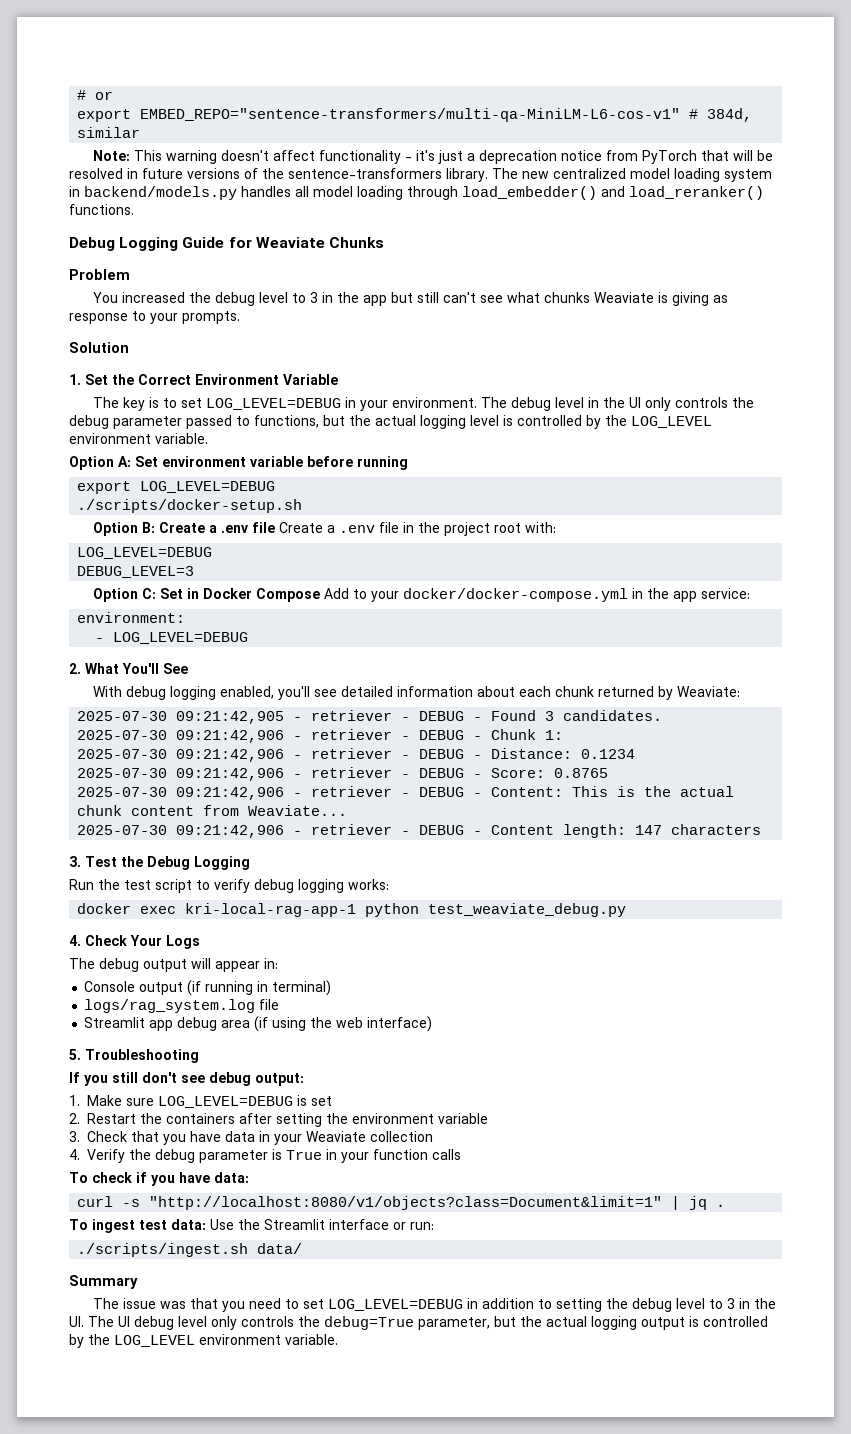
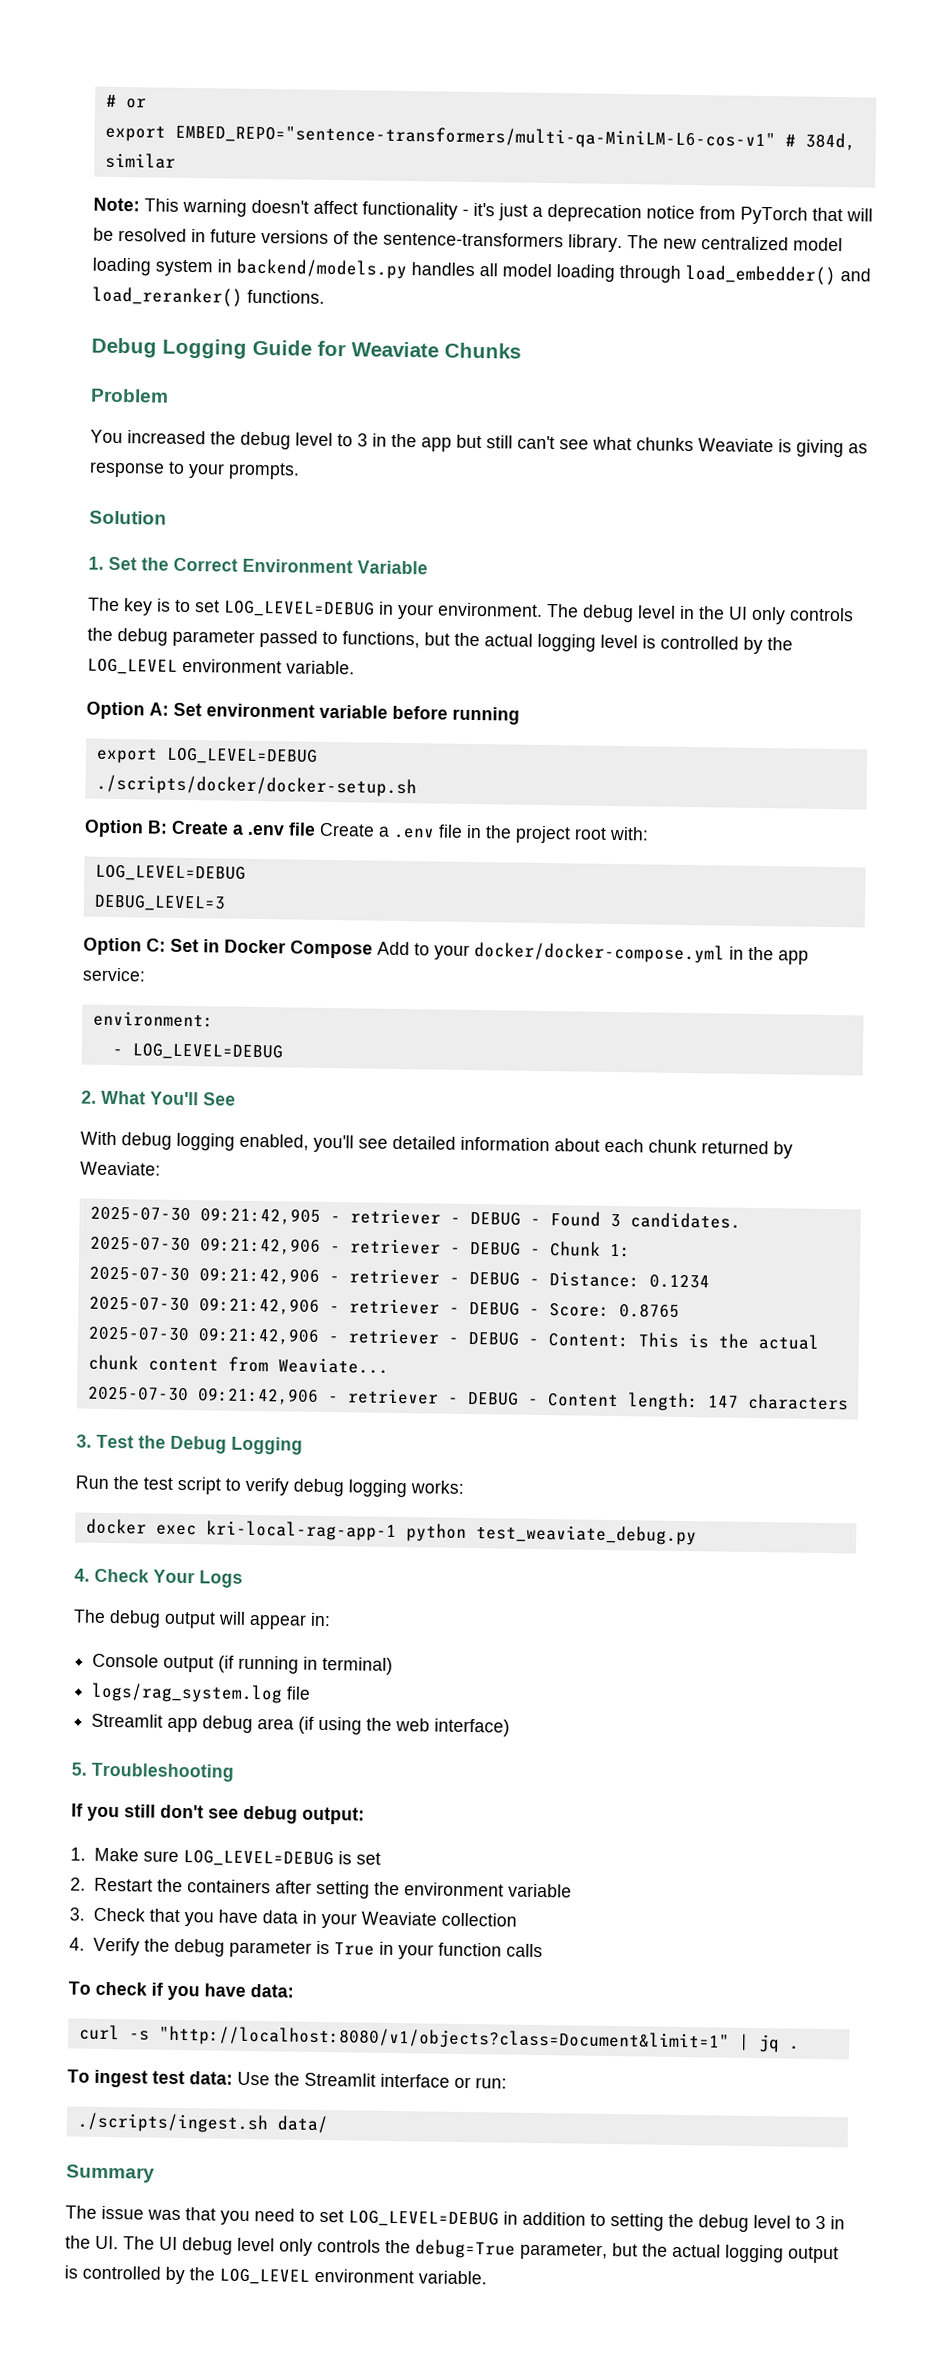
[77,499,303,513] ./scripts/docker-setup.sh -> [95,774,417,798] ./scripts/docker/docker-setup.sh

